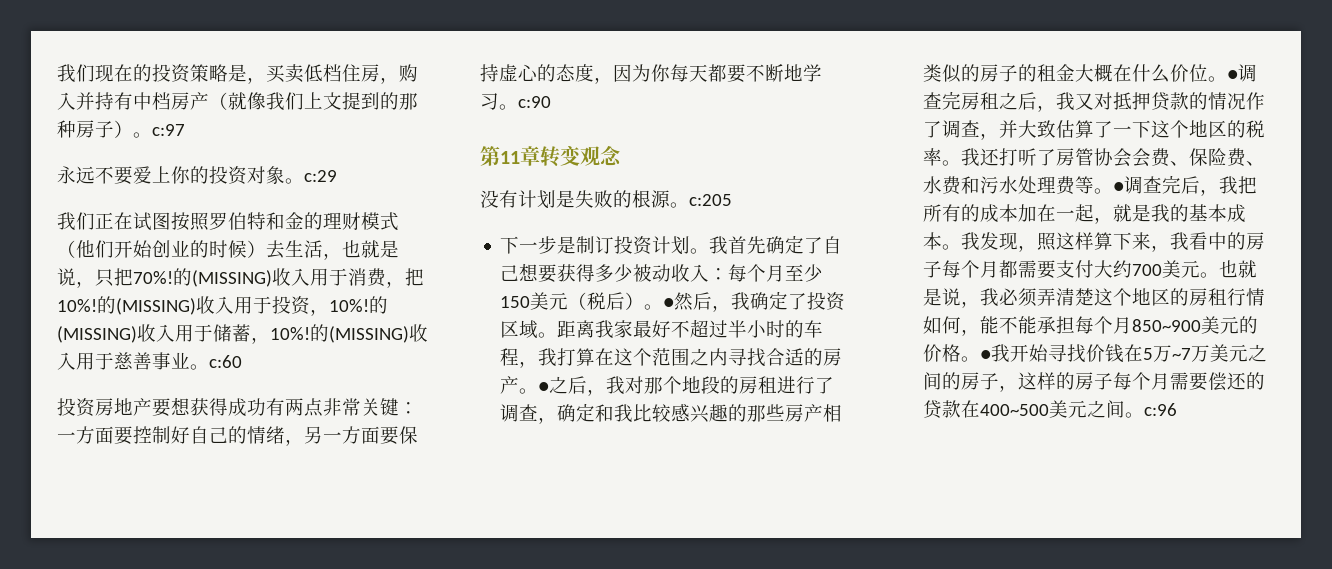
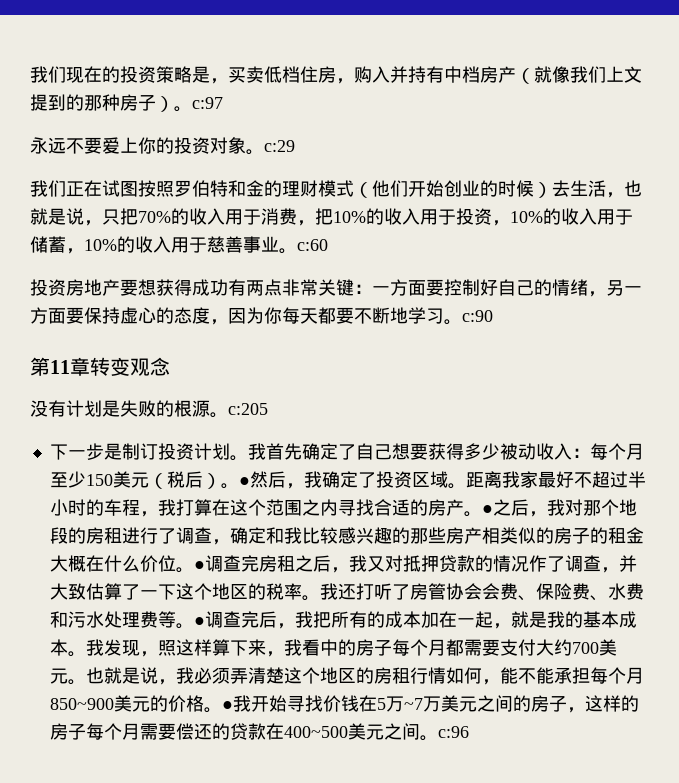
[133,268,272,287] 70%!的(MISSING) -> [138,208,189,225] 70%的
[57,296,196,315] 10%!的(MISSING) -> [333,208,384,225] 10%的
[329,296,388,314] [57,326,137,343] 10%!的(MISSING) -> [510,208,561,225] 10%的
[270,324,409,343] 10%!的(MISSING) -> [84,236,135,253] 10%的

